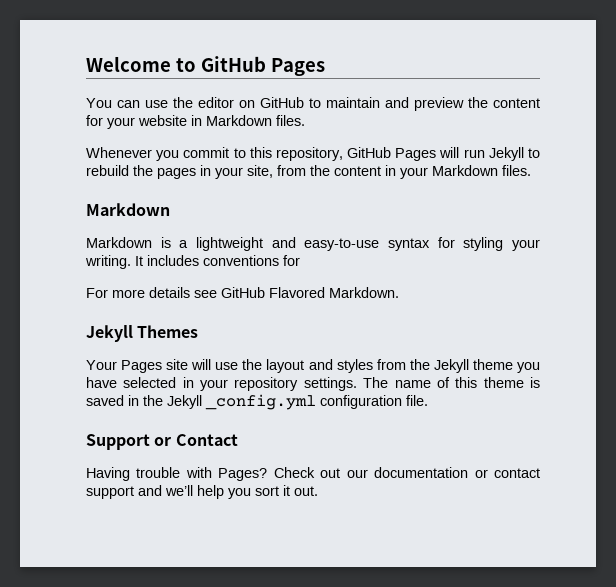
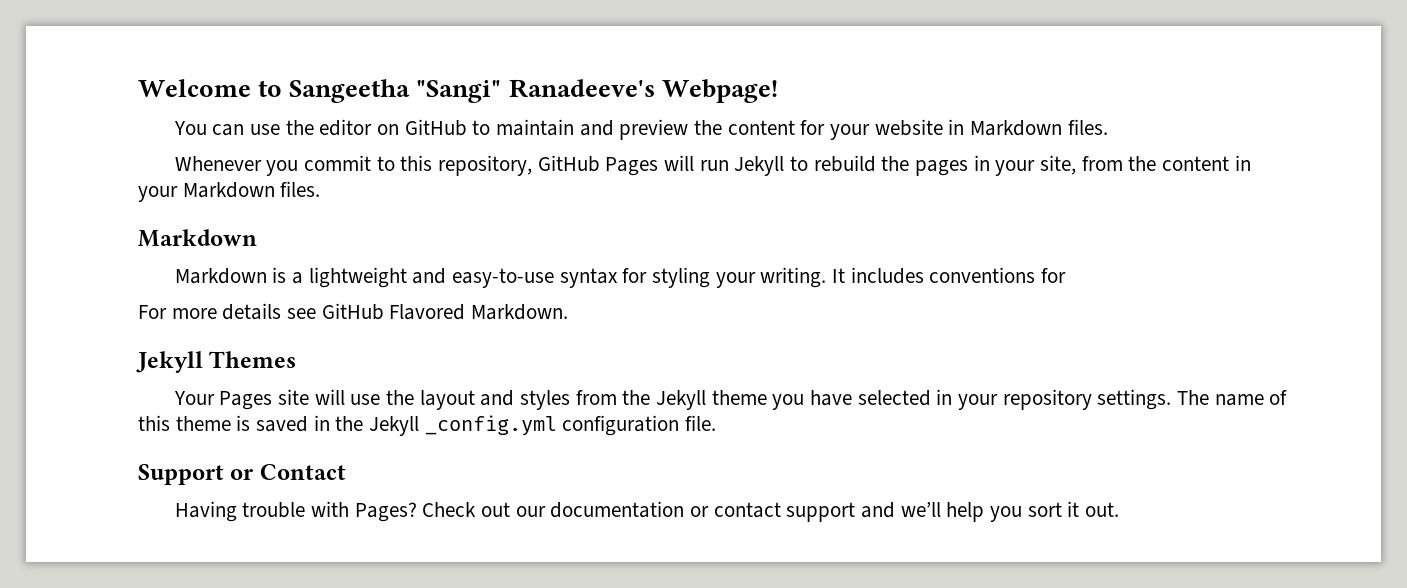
[200,56,325,76] GitHub Pages -> [289,79,778,103] Sangeetha "Sangi" Ranadeeve's Webpage!

